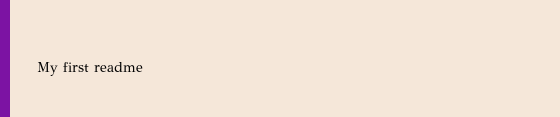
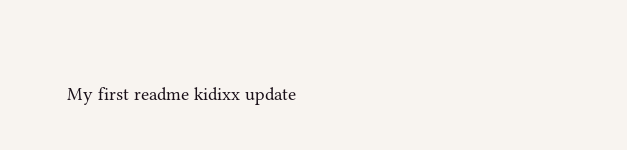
(143, 67) none -> [194,87,296,105] kidixx update

